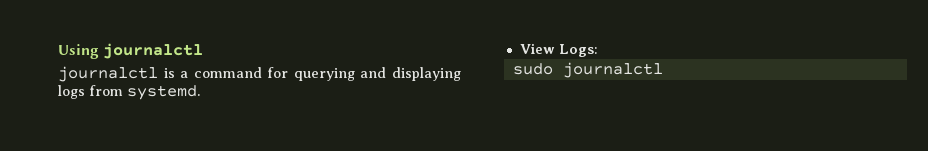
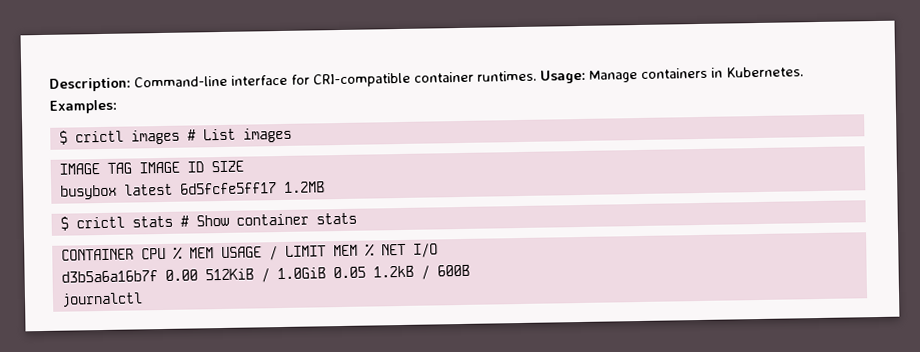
[58,43,204,59] [58,66,461,82] [58,85,200,100] [519,43,598,57] [512,63,553,75] Using journalctl // journalctl is a command for querying and displaying logs from systemd. // View Logs: // sudo -> [49,66,804,92] [49,99,117,114] [58,127,292,145] [58,160,244,175] [59,181,325,200] [59,212,357,231] [60,243,438,261] [60,264,470,283] Description: Command-line interface for CRI-compatible container runtimes. Usage: Manage containers in Kubernetes. Examples: // $ crictl images # List images // IMAGE TAG IMAGE ID SIZE // busybox latest 6d5fcfe5ff17 1.2MB // $ crictl stats # Show container stats // CONTAINER CPU % MEM USAGE / LIMIT MEM % NET I/O // d3b5a6a16b7f 0.00 512KiB / 1.0GiB 0.05 1.2kB / 600B //

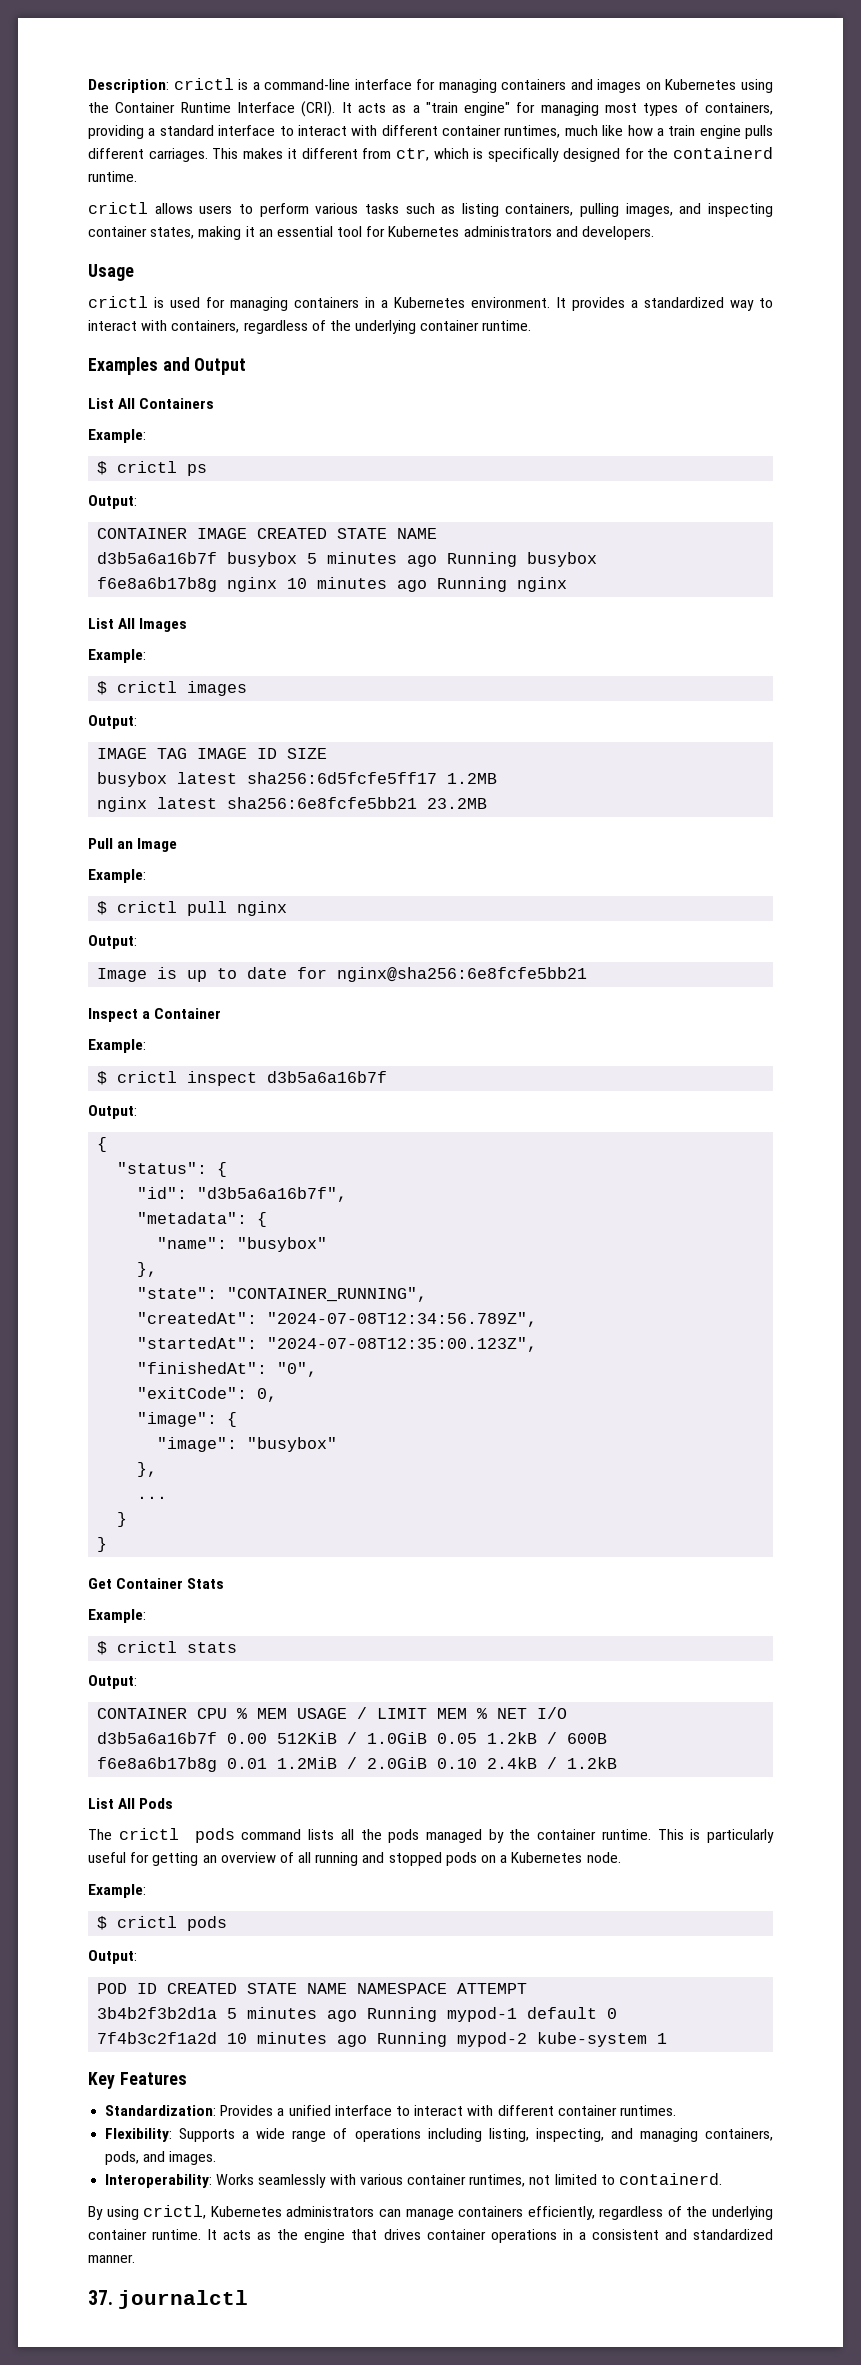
[134,66,804,88] [49,99,117,114] Command-line interface for CRI-compatible container runtimes. Usage: Manage containers in Kubernetes. Examples: -> [173,78,774,93] [88,101,773,117] [88,125,773,139] [88,147,773,162] [88,171,137,182] [88,202,773,217] [88,226,655,240] [88,264,134,281] [88,296,773,311] [88,320,532,334] [88,357,247,375] [88,398,215,409] [88,429,146,443] [97,461,208,476] [88,495,137,509] [97,528,438,539] [97,552,598,567] [97,577,568,592] [88,618,188,632] [88,649,146,663] crictl is a command-line interface for managing containers and images on Kubernetes using the Container Runtime Interface (CRI). It acts as a "train engine" for managing most types of containers, providing a standard interface to interact with different container runtimes, much like how a train engine pulls different carriages. This makes it different from ctr, which is specifically designed for the containerd runtime. // crictl allows users to perform various tasks such as listing containers, pulling images, and inspecting container states, making it an essential tool for Kubernetes administrators and developers. // Usage // crictl is used for managing containers in a Kubernetes environment. It provides a standardized way to interact with containers, regardless of the underlying container runtime. // Examples and Output // List All Containers // Example: // $ crictl ps // Output: // CONTAINER IMAGE CREATED STATE NAME // d3b5a6a16b7f busybox 5 minutes ago Running busybox // f6e8a6b17b8g nginx 10 minutes ago Running nginx // List All Images // Example:
[186,127,292,143] # List images -> [88,715,137,729] // Output:
[179,182,277,195] 6d5fcfe5ff17 -> [247,772,438,784] sha256:6d5fcfe5ff17
(325, 187) none -> [97,797,488,812] [88,838,178,852] [88,869,146,883] [97,901,288,916] [88,935,137,949] [97,967,588,982] [88,1008,222,1022] [88,1039,146,1053] [97,1071,388,1086] [88,1105,137,1119] [97,1137,108,1152] [117,1162,228,1177] [137,1187,348,1202] [137,1212,268,1227] [157,1237,328,1252] [137,1262,158,1277] [137,1287,428,1302] [137,1312,538,1327] [137,1337,538,1352] [137,1362,318,1377] [137,1387,278,1402] [137,1412,238,1427] [157,1437,338,1452] [137,1462,158,1477] [137,1496,168,1499] [117,1512,128,1527] [97,1537,108,1552] [88,1578,225,1589] [88,1609,146,1623] // nginx latest sha256:6e8fcfe5bb21 23.2MB // Pull an Image // Example: // $ crictl pull nginx // Output: // Image is up to date for nginx@sha256:6e8fcfe5bb21 // Inspect a Container // Example: // $ crictl inspect d3b5a6a16b7f // Output: // { // "status": { // "id": "d3b5a6a16b7f", // "metadata": { // "name": "busybox" // }, // "state": "CONTAINER_RUNNING", // "createdAt": "2024-07-08T12:34:56.789Z", // "startedAt": "2024-07-08T12:35:00.123Z", // "finishedAt": "0", // "exitCode": 0, // "image": { // "image": "busybox" // }, // ... // } // } // Get Container Stats // Example:
[179,212,357,227] # Show container stats -> [88,1675,137,1689] // Output:
(470, 270) none -> [97,1757,618,1772] [88,1798,174,1809] [88,1828,774,1843] [88,1852,621,1866] [88,1884,146,1898] [97,1916,228,1931] [88,1950,137,1964] [97,1983,528,1994] [97,2007,618,2022] [97,2032,668,2047] [88,2072,187,2089] [105,2105,676,2116] [105,2128,773,2142] [105,2151,217,2165] [105,2173,722,2188] [88,2205,774,2220] [88,2229,773,2243] [88,2254,135,2263] [88,2290,113,2305] f6e8a6b17b8g 0.01 1.2MiB / 2.0GiB 0.10 2.4kB / 1.2kB // List All Pods // The crictl pods command lists all the pods managed by the container runtime. This is particularly useful for getting an overview of all running and stopped pods on a Kubernetes node. // Example: // $ crictl pods // Output: // POD ID CREATED STATE NAME NAMESPACE ATTEMPT // 3b4b2f3b2d1a 5 minutes ago Running mypod-1 default 0 // 7f4b3c2f1a2d 10 minutes ago Running mypod-2 kube-system 1 // Key Features // Standardization: Provides a unified interface to interact with different container runtimes. // Flexibility: Supports a wide range of operations including listing, inspecting, and managing containers, pods, and images. // Interoperability: Works seamlessly with various container runtimes, not limited to containerd. // By using crictl, Kubernetes administrators can manage containers efficiently, regardless of the underlying container runtime. It acts as the engine that drives container operations in a consistent and standardized manner. // 37.

